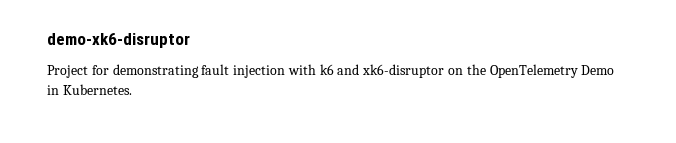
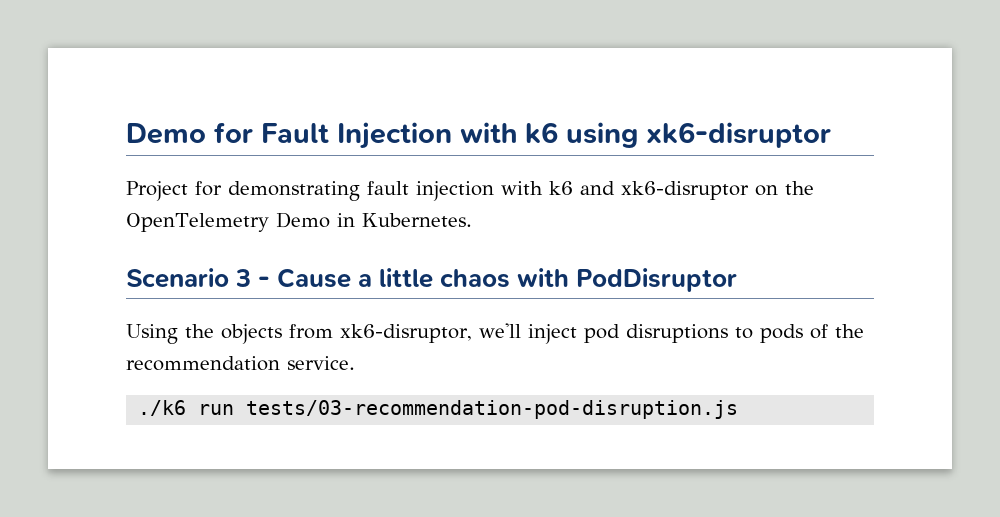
[47,33,190,48] demo-xk6-disruptor -> [126,122,831,149] Demo for Fault Injection with k6 using xk6-disruptor
(132, 89) none -> [126,268,738,292] [126,323,864,344] [126,356,355,371] [138,400,739,419] // Scenario 3 - Cause a little chaos with PodDisruptor // Using the objects from xk6-disruptor, we'll inject pod disruptions to pods of the recommendation service. // ./k6 run tests/03-recommendation-pod-disruption.js

